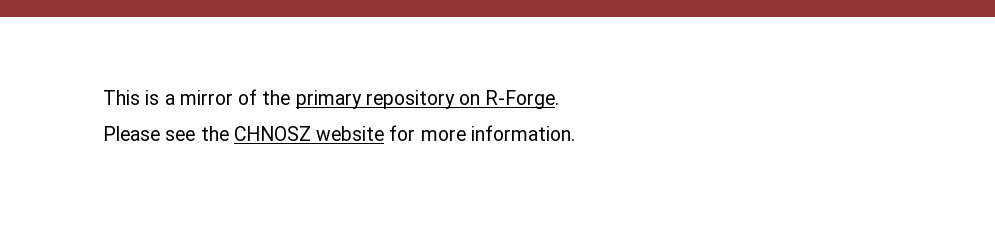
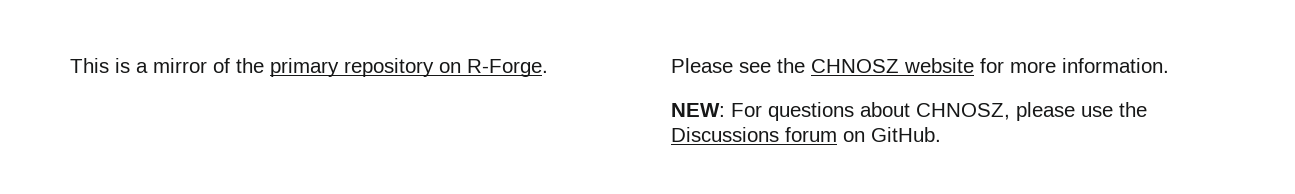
(575, 133) none -> [671,102,1147,121] [671,127,941,142] // NEW: For questions about CHNOSZ, please use the Discussions forum on GitHub.

